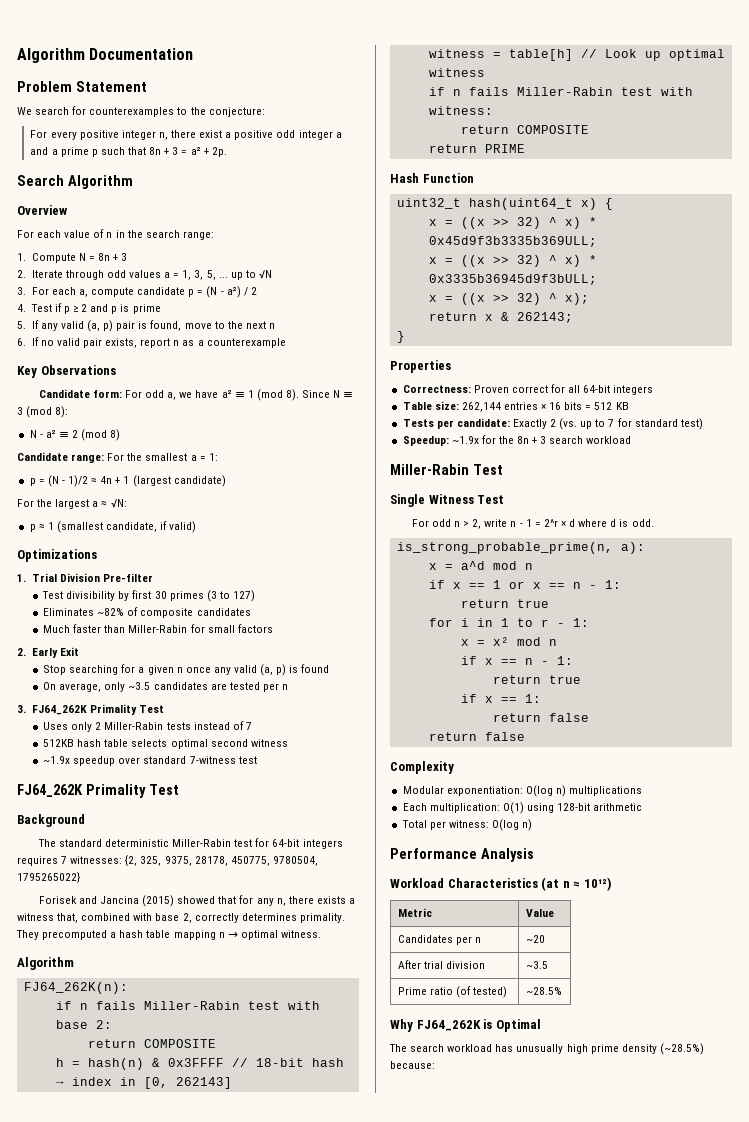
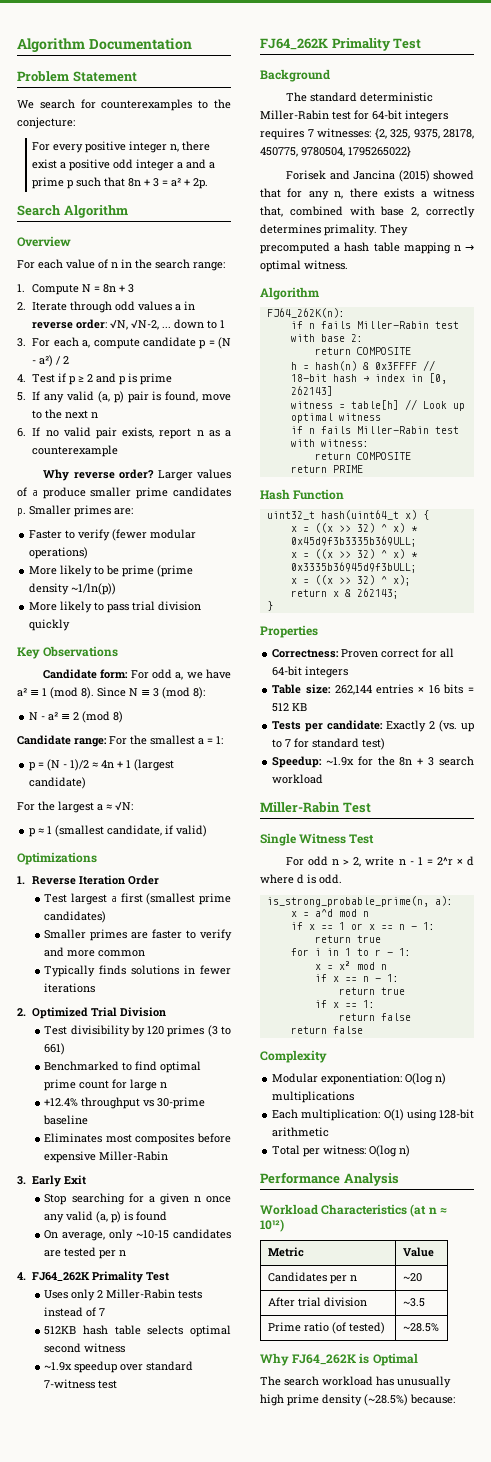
[173,270,273,280] = 1, 3, 5, ... up to √N -> [184,301,196,310] [32,319,226,330] in reverse order: √N, √N-2, ... down to 1
(286, 343) none -> [43,469,231,481] [17,487,231,499] [17,505,133,517] [29,529,197,541] [29,547,89,559] [29,565,194,577] [29,583,117,595] [29,601,202,613] [29,619,71,631] // Why reverse order? Larger values of a produce smaller prime candidates p. Smaller primes are: // Faster to verify (fewer modular operations) // More likely to be prime (prime density ~1/ln(p)) // More likely to pass trial division quickly
(26, 578) none -> [32,875,160,885] [44,893,231,905] [44,911,107,923] [44,929,233,941] [44,947,146,957] [44,965,231,977] [44,983,96,993] [17,1007,89,1019] Reverse Iteration Order // Test largest a first (smallest prime candidates) // Smaller primes are faster to verify and more common // Typically finds solutions in fewer iterations // 2. Optimized
[102,573,153,582] Pre-filter -> (167, 1012) none
[132,590,167,599] first 30 -> [147,1026,165,1035] 120
[232,590,255,602] [43,607,251,618] [43,624,273,633] [17,648,26,656] 127) // Eliminates ~82% of composite candidates // Much faster than Miller-Rabin for small factors // 2. -> [44,1043,66,1055] [44,1061,202,1073] [44,1079,168,1091] [44,1097,206,1109] [43,1115,89,1125] [44,1133,231,1145] [44,1151,169,1163] [17,1176,26,1185] 661) // Benchmarked to find optimal prime count for large n // +12.4% throughput vs 30-prime baseline // Eliminates most composites before expensive Miller-Rabin // 3.
[128,682,151,690] ~3.5 -> [136,1230,170,1239] ~10-15
[17,705,26,713] 3. -> [17,1272,26,1280] 4.

